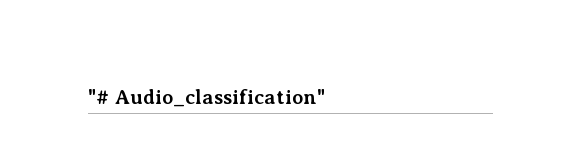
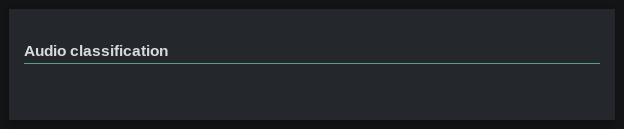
[88,89,325,107] "# Audio_classification" -> [24,45,169,56] Audio classification

